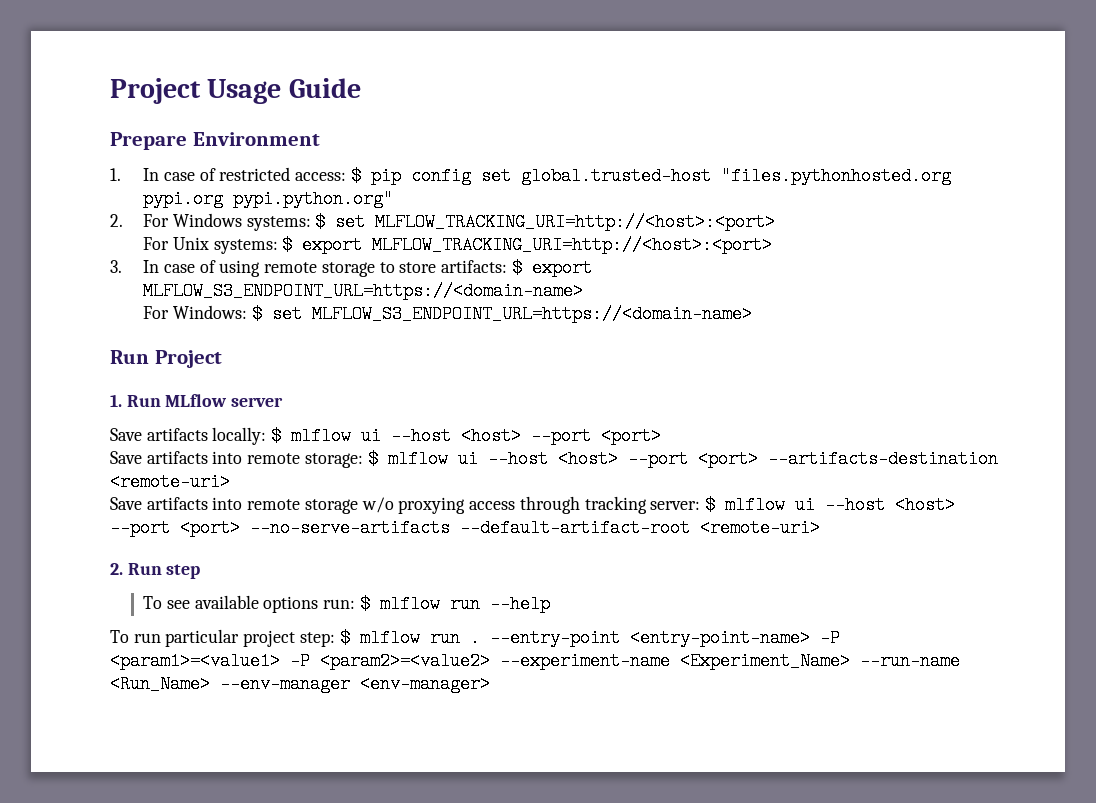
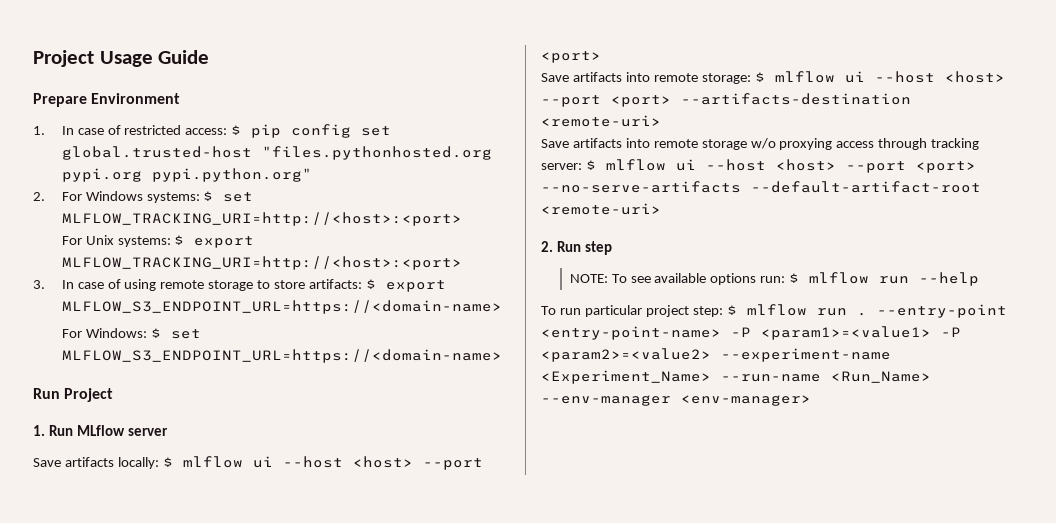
(201, 571) none -> [569,274,608,283] NOTE:

